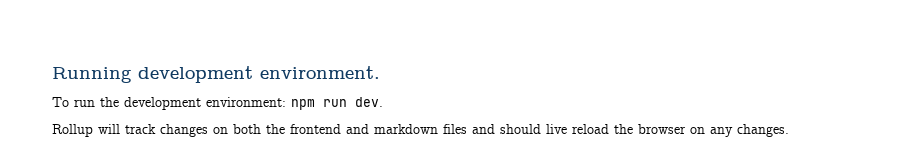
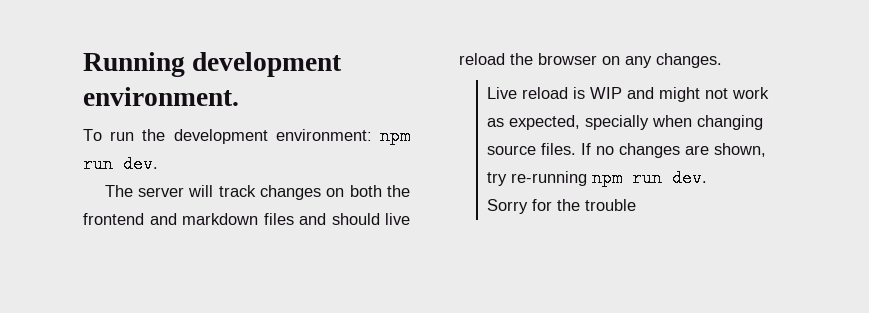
[52,124,93,137] Rollup -> [104,185,185,197] The server
(789, 130) none -> [487,87,770,102] [487,115,764,130] [487,143,767,158] [487,169,708,187] [487,199,637,214] // Live reload is WIP and might not work as expected, specially when changing source files. If no changes are shown, try re-running npm run dev. // Sorry for the trouble

